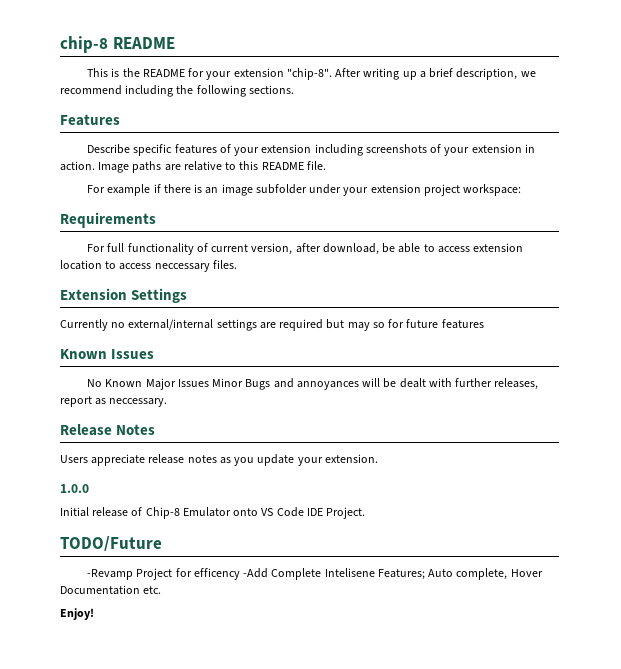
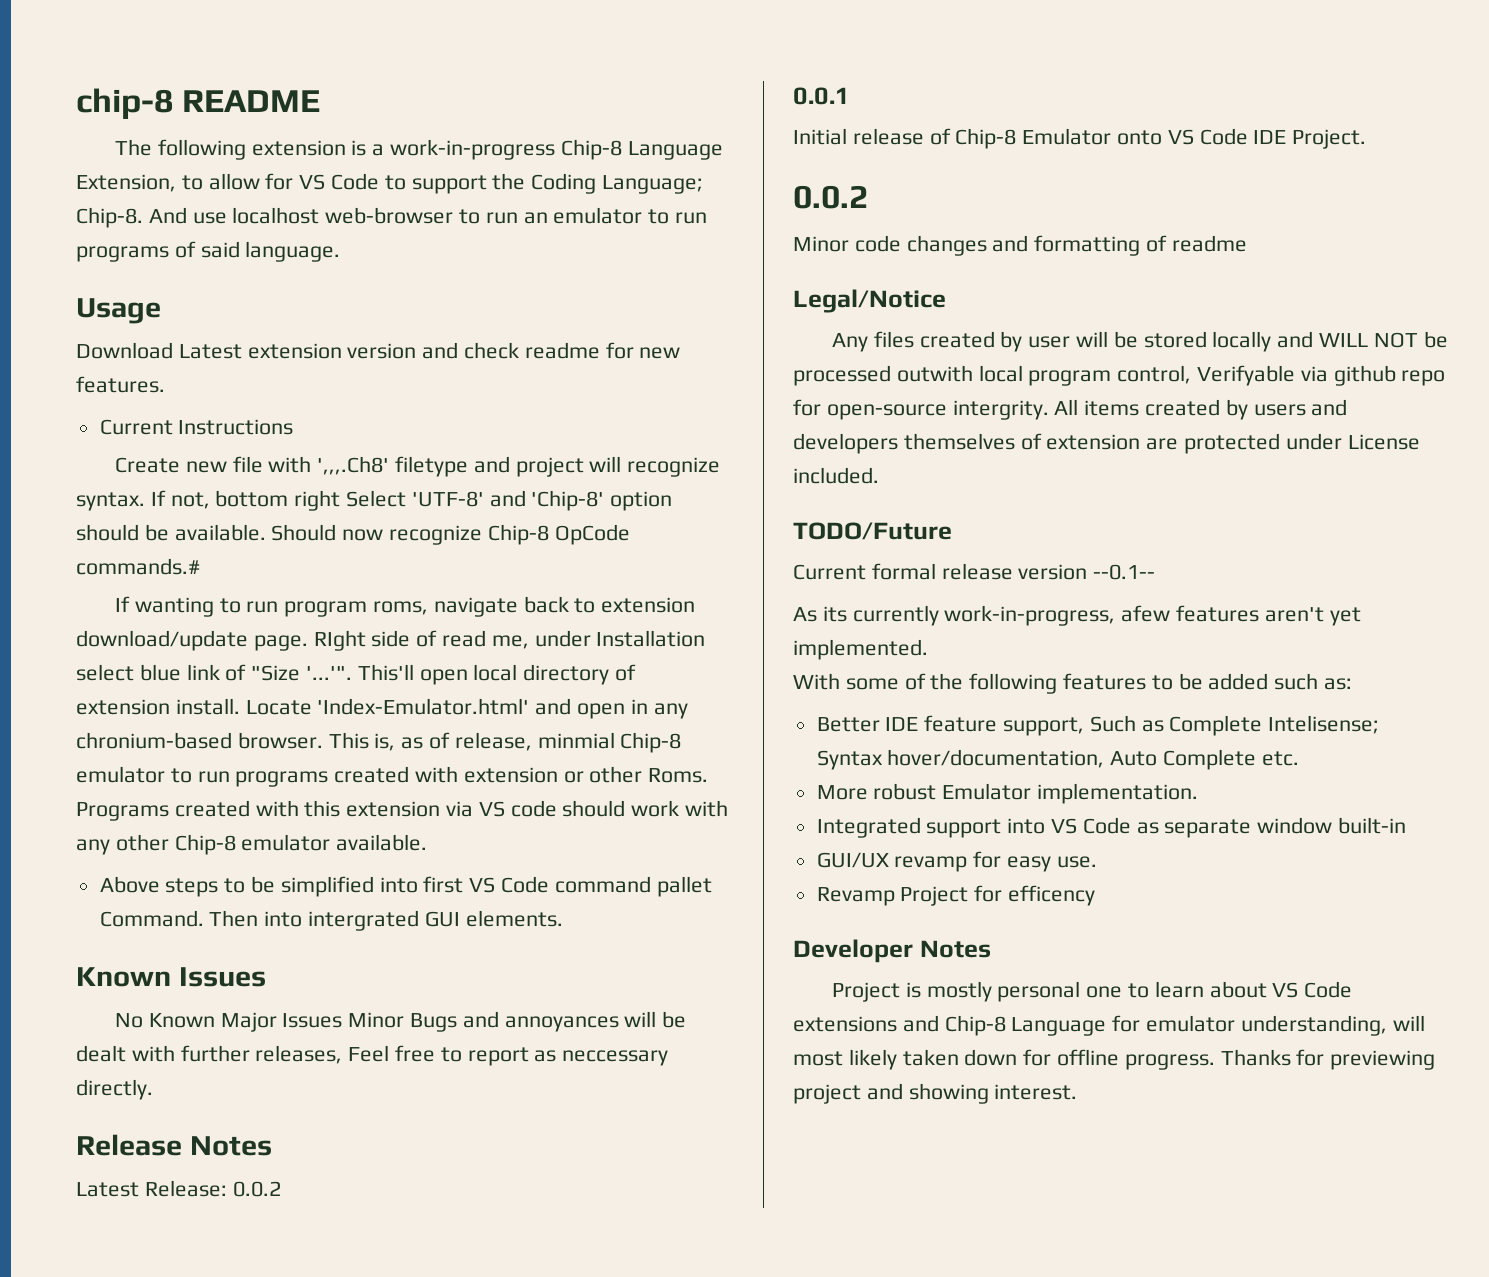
[87,68,536,80] [60,85,294,97] [60,114,120,126] [87,144,535,156] [60,161,326,173] [87,184,522,196] [60,212,156,228] [87,243,524,255] [60,260,237,272] [60,288,188,303] [60,319,484,331] This is the README for your extension "chip-8". After writing up a brief description, we recommend including the following sections. // Features // Describe specific features of your extension including screenshots of your extension in action. Image paths are relative to this README file. // For example if there is an image subfolder under your extension project workspace: // Requirements // For full functionality of current version, after download, be able to access extension location to access neccessary files. // Extension Settings // Currently no external/internal settings are required but may so for future features -> [114,139,723,160] [76,173,704,194] [76,207,708,228] [76,241,341,262] [76,298,161,324] [76,342,681,359] [76,376,165,393] [99,419,294,435] [114,456,721,477] [76,490,673,511] [76,524,630,545] [76,558,200,575] [114,596,696,617] [76,630,706,651] [76,664,637,685] [76,698,688,719] [76,732,682,753] [76,766,709,787] [76,800,729,821] [76,834,428,855] [99,876,712,897] [99,910,563,931] The following extension is a work-in-progress Chip-8 Language Extension, to allow for VS Code to support the Coding Language; Chip-8. And use localhost web-browser to run an emulator to run programs of said language. // Usage // Download Latest extension version and check readme for new features. // Current Instructions // Create new file with ',,,.Ch8' filetype and project will recognize syntax. If not, bottom right Select 'UTF-8' and 'Chip-8' option should be available. Should now recognize Chip-8 OpCode commands.# // If wanting to run program roms, navigate back to extension download/update page. RIght side of read me, under Installation select blue link of "Size '...'". This'll open local directory of extension install. Locate 'Index-Emulator.html' and open in any chronium-based browser. This is, as of release, minmial Chip-8 emulator to run programs created with extension or other Roms. Programs created with this extension via VS code should work with any other Chip-8 emulator available. // Above steps to be simplified into first VS Code command pallet Command. Then into intergrated GUI elements.
[60,396,168,407] [60,424,156,436] [60,454,378,466] [60,484,89,493] report as neccessary. // Release Notes // Users appreciate release notes as you update your extension. // 1.0.0 -> [348,1045,669,1066] [76,1079,153,1100] [76,1134,272,1156] [76,1180,281,1197] [793,87,850,105] Feel free to report as neccessary directly. // Release Notes // Latest Release: 0.0.2 // 0.0.1
[60,536,162,551] [87,568,543,580] [60,585,162,595] [60,608,94,620] TODO/Future // -Revamp Project for efficency -Add Complete Intelisene Features; Auto complete, Hover Documentation etc. // Enjoy! -> [793,185,868,209] [793,235,1247,256] [793,289,946,313] [831,331,1448,352] [793,365,1446,386] [793,399,1348,420] [793,433,1420,454] [793,467,879,484] [793,522,952,540] [793,563,1156,580] [793,605,1361,626] [793,639,928,660] [793,673,1353,694] [816,715,1380,736] [816,749,1299,770] [816,783,1199,804] [816,817,1407,838] [816,851,1097,872] [816,885,1096,906] [793,939,991,963] [831,981,1353,1002] [793,1015,1425,1036] [793,1049,1436,1070] [793,1083,1078,1104] 0.0.2 // Minor code changes and formatting of readme // Legal/Notice // Any files created by user will be stored locally and WILL NOT be processed outwith local program control, Verifyable via github repo for open-source intergrity. All items created by users and developers themselves of extension are protected under License included. // TODO/Future // Current formal release version --0.1-- // As its currently work-in-progress, afew features aren't yet implemented. // With some of the following features to be added such as: // Better IDE feature support, Such as Complete Intelisense; Syntax hover/documentation, Auto Complete etc. // More robust Emulator implementation. // Integrated support into VS Code as separate window built-in // GUI/UX revamp for easy use. // Revamp Project for efficency // Developer Notes // Project is mostly personal one to learn about VS Code extensions and Chip-8 Language for emulator understanding, will most likely taken down for offline progress. Thanks for previewing project and showing interest.

